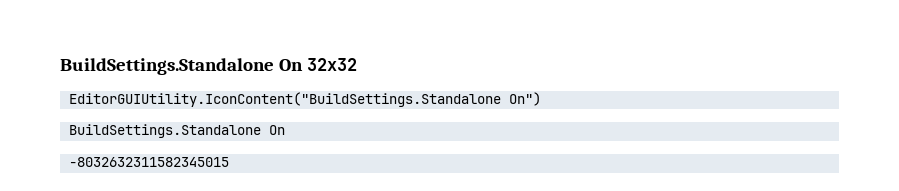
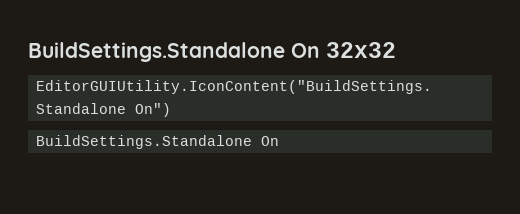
[69,157,229,167] // -8032632311582345015 -> (280, 141) none

